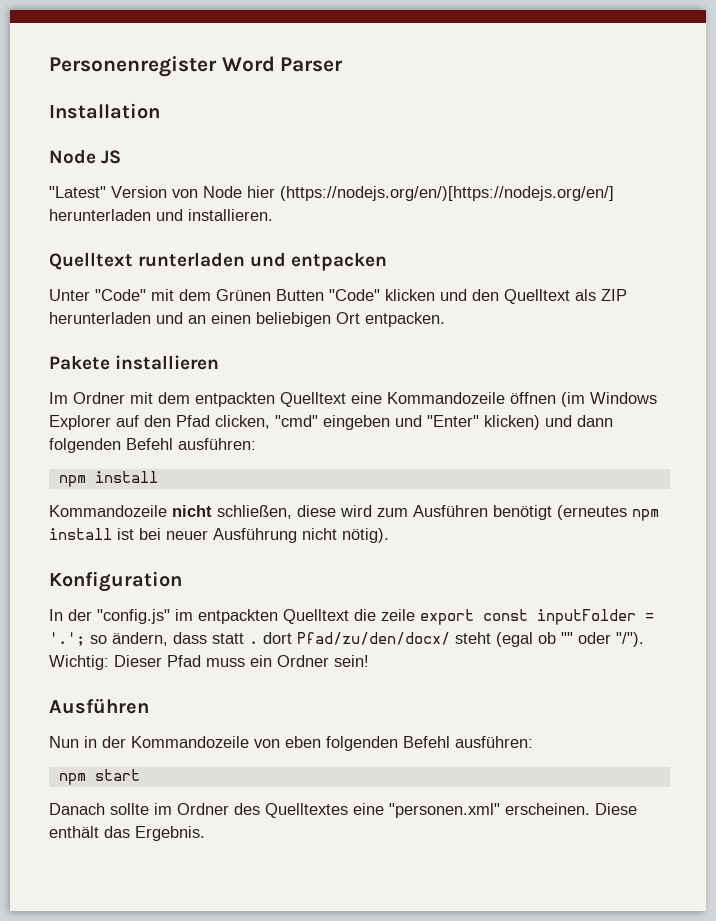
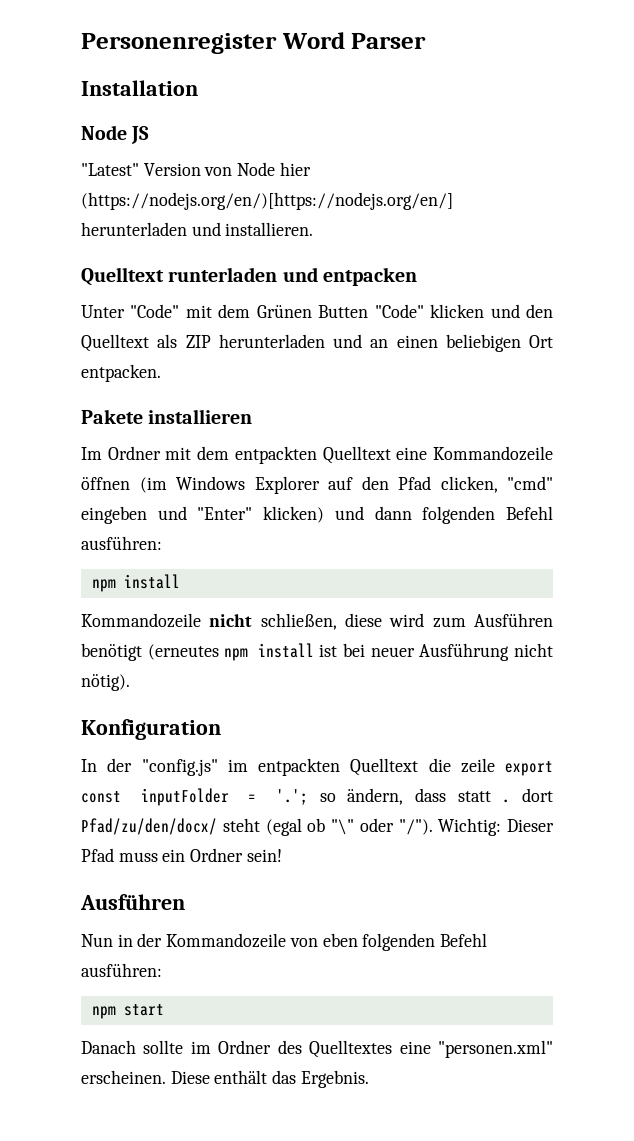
[561,632,573,644] "" -> [331,819,354,835] "\"

